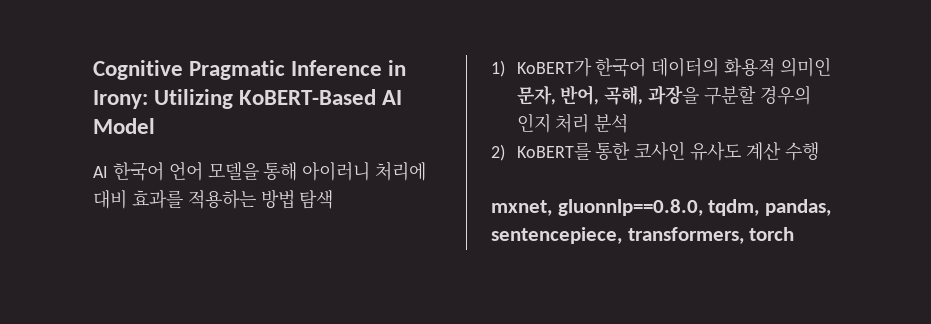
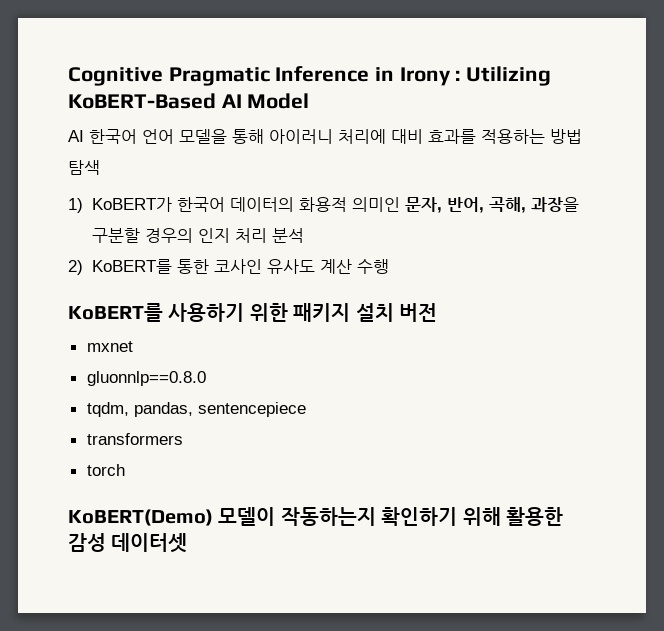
[93,90,148,109] Irony: -> [399,67,461,86] Irony :
[491,199,832,216] [491,227,795,244] mxnet, gluonnlp==0.8.0, tqdm, pandas, sentencepiece, transformers, torch -> [68,303,437,322] [86,341,133,352] [86,371,206,386] [86,402,306,417] [86,433,183,445] [86,464,125,476] [68,507,563,526] [68,533,188,553] KoBERT를 사용하기 위한 패키지 설치 버전 // mxnet // gluonnlp==0.8.0 // tqdm, pandas, sentencepiece // transformers // torch // KoBERT(Demo) 모델이 작동하는지 확인하기 위해 활용한 감성 데이터셋

